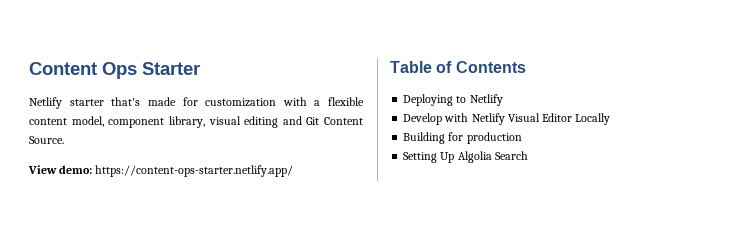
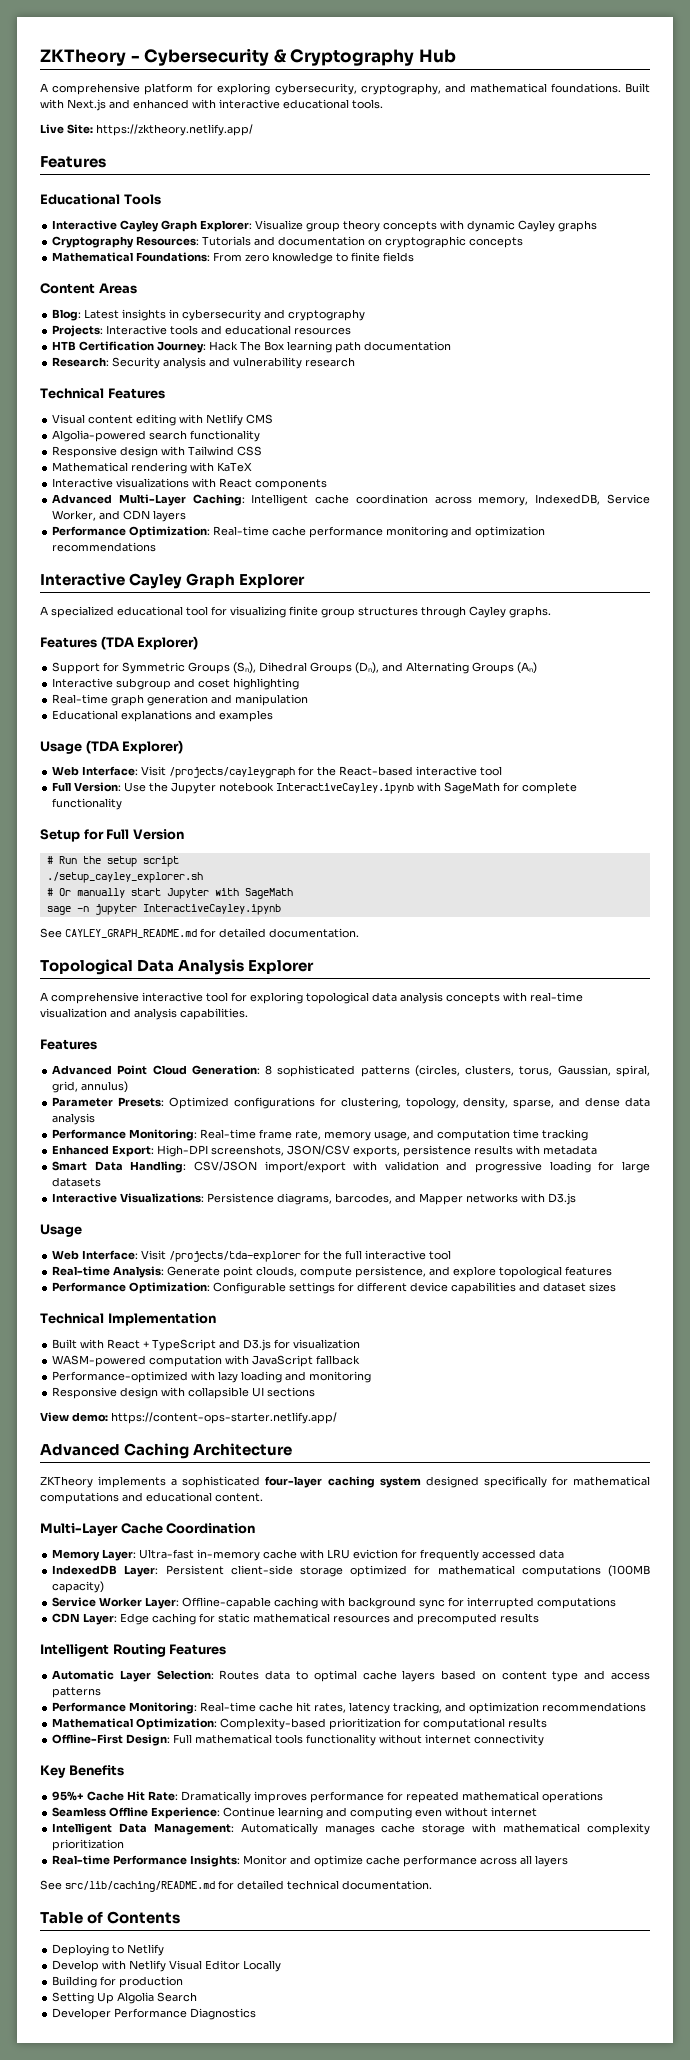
[29,62,200,79] [29,97,364,109] [29,116,363,128] [29,136,64,144] [28,165,294,177] Content Ops Starter // Netlify starter that's made for customization with a flexible content model, component library, visual editing and Git Content Source. // View demo: https://content-ops-starter.netlify.app/ -> [40,48,456,66] [40,83,651,95] [40,99,383,111] [40,124,253,136] [40,156,106,168] [40,194,161,205] [52,220,598,232] [52,236,524,248] [52,252,415,264] [40,283,137,294] [52,309,366,321] [52,325,352,337] [52,341,452,353] [52,357,356,369] [40,388,165,399] [52,414,274,426] [52,430,261,442] [52,446,263,458] [52,462,253,474] [52,478,328,490] [52,494,650,506] [52,510,187,522] [52,526,546,538] [52,542,157,552] [40,573,306,589] [40,606,551,618] [40,636,199,650] [52,662,538,674] [52,678,300,690] [52,694,309,706] [52,710,274,722] [40,740,184,754] [52,766,503,778] [52,782,578,794] [52,798,123,810] [40,829,184,842] [46,856,179,867] [46,872,203,883] [46,888,293,899] [46,904,281,915] [40,928,359,938] [40,959,315,975] [40,992,583,1004] [40,1008,248,1020] [40,1039,97,1050] [52,1065,650,1077] [52,1081,129,1093] [52,1097,650,1109] [52,1113,96,1125] [52,1129,589,1141] [52,1145,598,1157] [52,1161,650,1173] [52,1177,102,1187] [52,1193,577,1205] [40,1224,82,1237] [52,1250,452,1262] [52,1266,613,1278] [52,1282,617,1294] [40,1313,216,1326] [52,1339,361,1351] [52,1355,361,1367] [52,1371,372,1383] [52,1387,316,1399] [40,1412,337,1424] [40,1443,293,1459] [40,1476,651,1488] [40,1492,263,1504] [40,1523,256,1536] [52,1549,565,1561] [52,1565,650,1577] [52,1581,105,1593] [52,1597,617,1609] [52,1613,540,1625] [40,1644,227,1657] [52,1670,650,1682] [52,1687,102,1698] [52,1702,647,1714] [52,1718,548,1730] [52,1734,545,1746] [40,1765,124,1778] [52,1791,604,1803] [52,1807,538,1819] [52,1823,650,1835] [52,1839,125,1851] [52,1855,569,1867] [40,1880,432,1892] ZKTheory - Cybersecurity & Cryptography Hub // A comprehensive platform for exploring cybersecurity, cryptography, and mathematical foundations. Built with Next.js and enhanced with interactive educational tools. // Live Site: https://zktheory.netlify.app/ // Features // Educational Tools // Interactive Cayley Graph Explorer: Visualize group theory concepts with dynamic Cayley graphs // Cryptography Resources: Tutorials and documentation on cryptographic concepts // Mathematical Foundations: From zero knowledge to finite fields // Content Areas // Blog: Latest insights in cybersecurity and cryptography // Projects: Interactive tools and educational resources // HTB Certification Journey: Hack The Box learning path documentation // Research: Security analysis and vulnerability research // Technical Features // Visual content editing with Netlify CMS // Algolia-powered search functionality // Responsive design with Tailwind CSS // Mathematical rendering with KaTeX // Interactive visualizations with React components // Advanced Multi-Layer Caching: Intelligent cache coordination across memory, IndexedDB, Service Worker, and CDN layers // Performance Optimization: Real-time cache performance monitoring and optimization recommendations // Interactive Cayley Graph Explorer // A specialized educational tool for visualizing finite group structures through Cayley graphs. // Features (TDA Explorer) // Support for Symmetric Groups (Sₙ), Dihedral Groups (Dₙ), and Alternating Groups (Aₙ) // Interactive subgroup and coset highlighting // Real-time graph generation and manipulation // Educational explanations and examples // Usage (TDA Explorer) // Web Interface: Visit /projects/cayleygraph for the React-based interactive tool // Full Version: Use the Jupyter notebook InteractiveCayley.ipynb with SageMath for complete functionality // Setup for Full Version // # Run the setup script // ./setup_cayley_explorer.sh // # Or manually start Jupyter with SageMath // sage -n jupyter InteractiveCayley.ipynb // See CAYLEY_GRAPH_README.md for detailed documentation. // Topological Data Analysis Explorer // A comprehensive interactive tool for exploring topological data analysis concepts with real-time visualization and analysis capabilities. // Features // Advanced Point Cloud Generation: 8 sophisticated patterns (circles, clusters, torus, Gaussian, spiral, grid, annulus) // Parameter Presets: Optimized configurations for clustering, topology, density, sparse, and dense data analysis // Performance Monitoring: Real-time frame rate, memory usage, and computation time tracking // Enhanced Export: High-DPI screenshots, JSON/CSV exports, persistence results with metadata // Smart Data Handling: CSV/JSON import/export with validation and progressive loading for large datasets // Interactive Visualizations: Persistence diagrams, barcodes, and Mapper networks with D3.js // Usage // Web Interface: Visit /projects/tda-explorer for the full interactive tool // Real-time Analysis: Generate point clouds, compute persistence, and explore topological features // Performance Optimization: Configurable settings for different device capabilities and dataset sizes // Technical Implementation // Built with React + TypeScript and D3.js for visualization // WASM-powered computation with JavaScript fallback // Performance-optimized with lazy loading and monitoring // Responsive design with collapsible UI sections // View demo: https://content-ops-starter.netlify.app/ // Advanced Caching Architecture // ZKTheory implements a sophisticated four-layer caching system designed specifically for mathematical computations and educational content. // Multi-Layer Cache Coordination // Memory Layer: Ultra-fast in-memory cache with LRU eviction for frequently accessed data // IndexedDB Layer: Persistent client-side storage optimized for mathematical computations (100MB capacity) // Service Worker Layer: Offline-capable caching with background sync for interrupted computations // CDN Layer: Edge caching for static mathematical resources and precomputed results // Intelligent Routing Features // Automatic Layer Selection: Routes data to optimal cache layers based on content type and access patterns // Performance Monitoring: Real-time cache hit rates, latency tracking, and optimization recommendations // Mathematical Optimization: Complexity-based prioritization for computational results // Offline-First Design: Full mathematical tools functionality without internet connectivity // Key Benefits // 95%+ Cache Hit Rate: Dramatically improves performance for repeated mathematical operations // Seamless Offline Experience: Continue learning and computing even without internet // Intelligent Data Management: Automatically manages cache storage with mathematical complexity prioritization // Real-time Performance Insights: Monitor and optimize cache performance across all layers // See src/lib/caching/README.md for detailed technical documentation.
(528, 155) none -> [52,2008,257,2020] // Developer Performance Diagnostics

